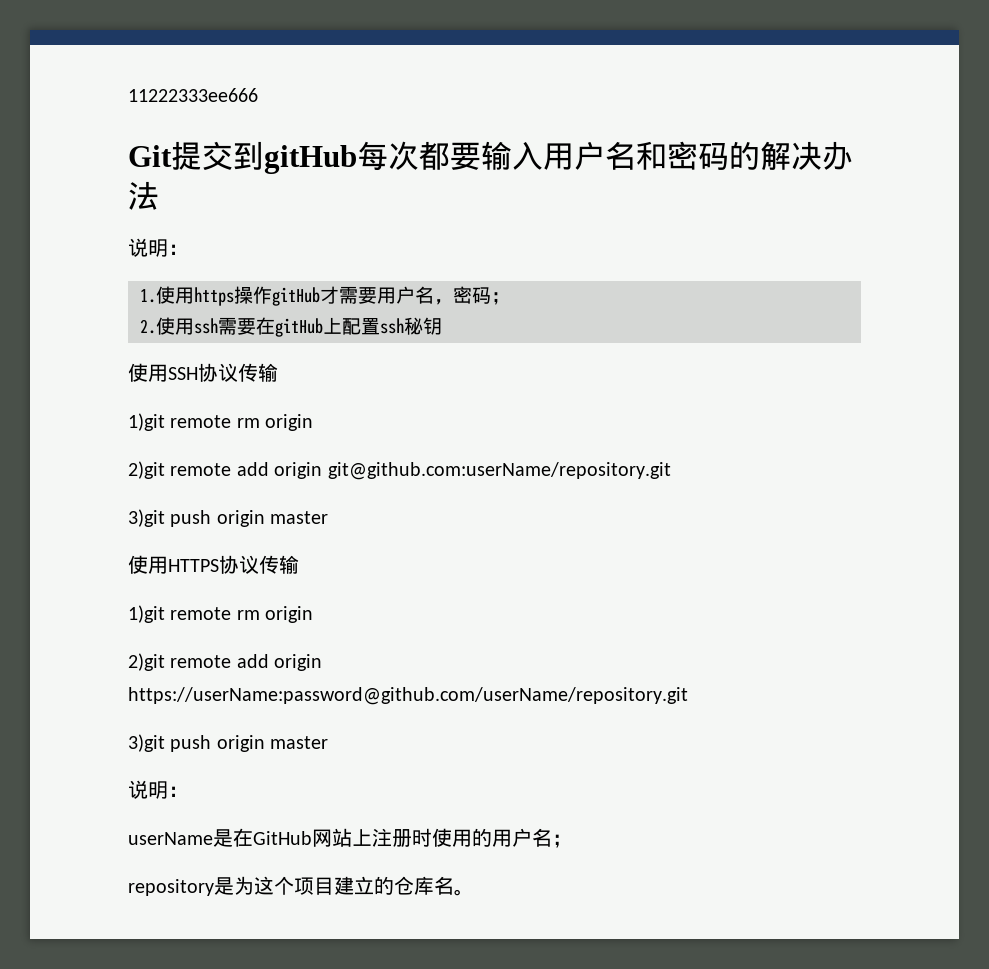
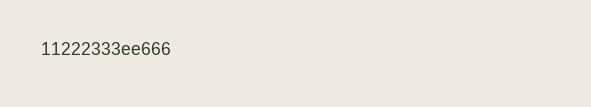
[128,141,853,174] [128,181,159,210] [128,238,188,257] [140,286,510,306] [140,317,442,337] [128,363,278,382] [128,413,314,431] [128,461,671,480] [128,509,329,527] [128,555,299,574] [128,605,314,623] [128,653,323,671] [128,687,688,705] [128,734,329,752] [128,780,188,799] [128,828,572,848] [128,876,474,896] // Git提交到gitHub每次都要输入用户名和密码的解决办法 // 说明： // 1.使用https操作gitHub才需要用户名，密码； // 2.使用ssh需要在gitHub上配置ssh秘钥 // 使用SSH协议传输 // 1)git remote rm origin // 2)git remote add origin git@github.com:userName/repository.git // 3)git push origin master // 使用HTTPS协议传输 // 1)git remote rm origin // 2)git remote add origin https://userName:password@github.com/userName/repository.git // 3)git push origin master // 说明： // userName是在GitHub网站上注册时使用的用户名； // repository是为这个项目建立的仓库名。 -> (171, 48) none

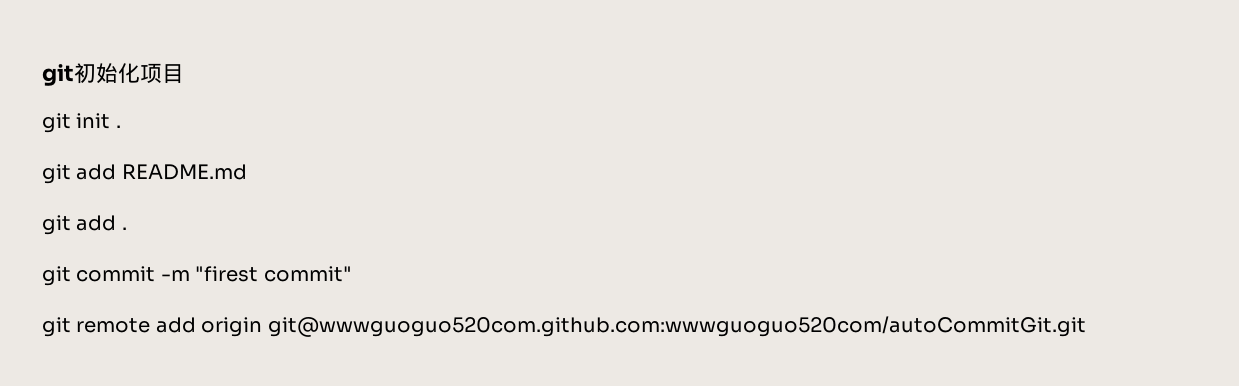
[41,42,171,55] 11222333ee666 -> [42,63,184,86] [42,113,121,133] [42,164,247,184] [42,215,127,235] [42,266,352,286] [42,316,1086,337] git初始化项目 // git init . // git add README.md // git add . // git commit -m "firest commit" // git remote add origin git@wwwguoguo520com.github.com:wwwguoguo520com/autoCommitGit.git

